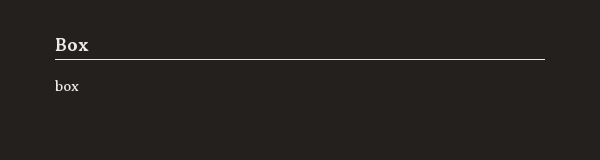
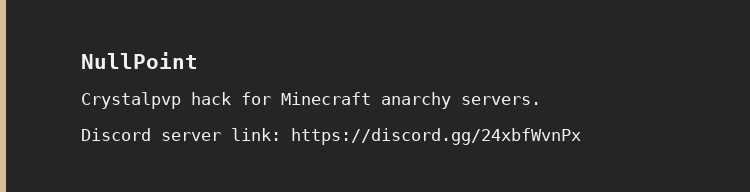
[55,38,89,51] [55,80,79,91] Box // box -> [81,52,198,69] [81,92,541,109] [81,128,581,145] NullPoint // Crystalpvp hack for Minecraft anarchy servers. // Discord server link: https://discord.gg/24xbfWvnPx

